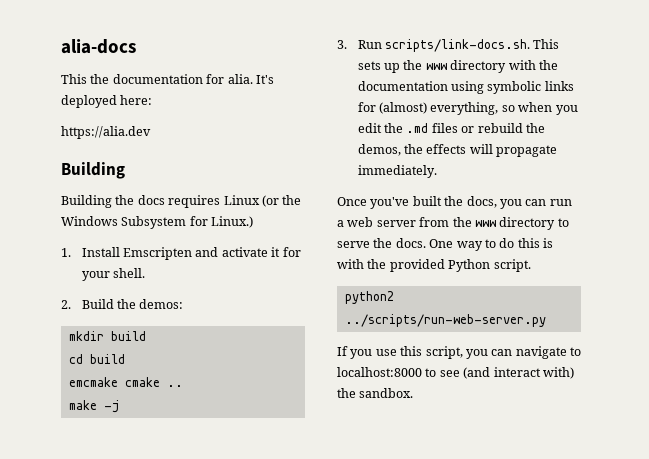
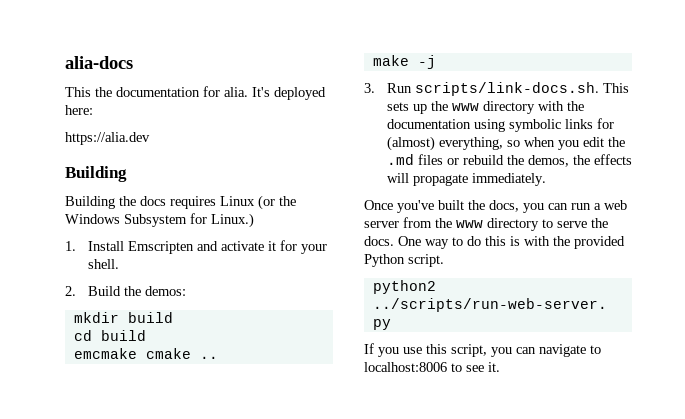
[337,367,422,377] localhost:8000 -> [364,362,447,372] localhost:8006
[463,367,574,379] [337,388,414,398] (and interact with) the sandbox. -> [488,362,500,372] it.

